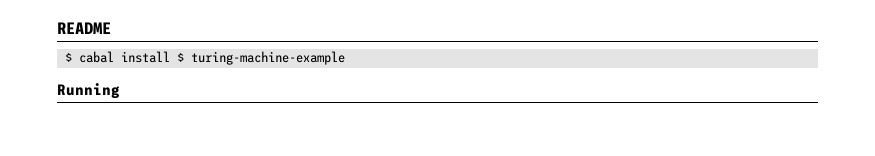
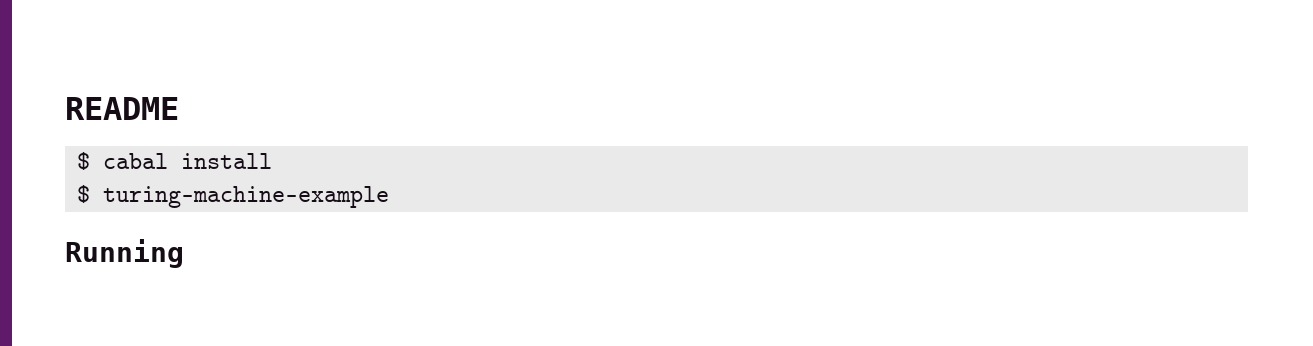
(170, 57) none -> (273, 161) //

